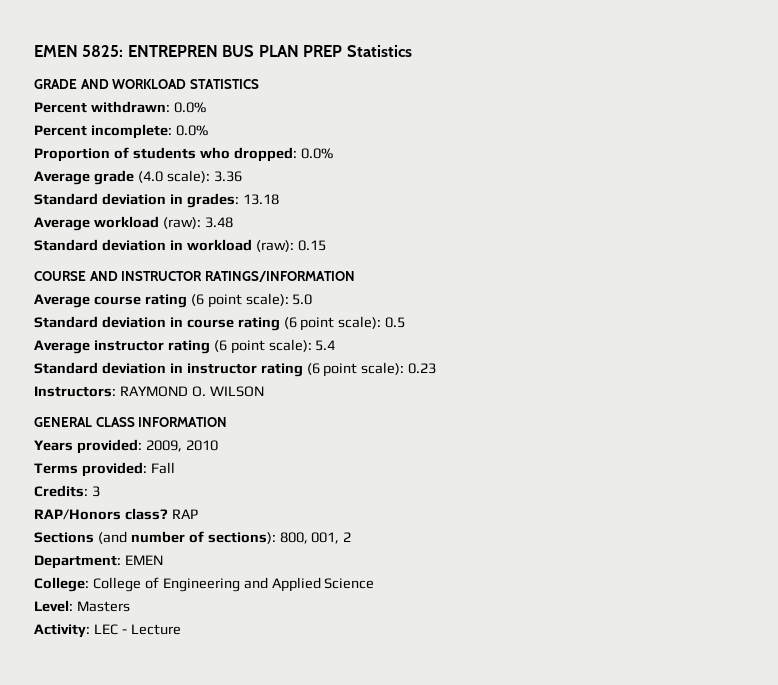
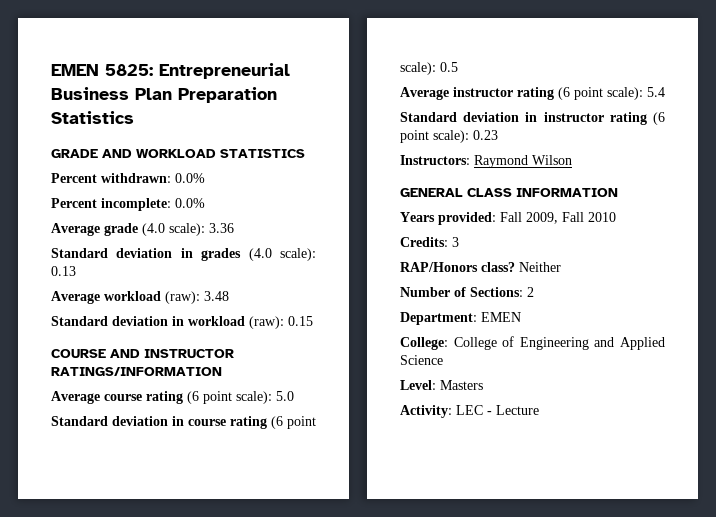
[127,45,343,57] ENTREPREN BUS PLAN PREP -> [159,63,290,79] [51,87,277,103] Entrepreneurial Business Plan Preparation
[34,147,333,162] // Proportion of students who dropped: 0.0% -> (205, 203) none
[186,193,279,208] grades: 13.18 -> [201,248,316,261] [51,266,76,276] grades (4.0 scale): 0.13
[119,386,264,397] RAYMOND O. WILSON -> [474,155,572,168] Raymond Wilson
[145,440,218,452] [34,462,175,477] 2009, 2010 // Terms provided: Fall -> [500,212,616,224] Fall 2009, Fall 2010
[171,509,198,519] [34,531,340,544] RAP // Sections (and number of sections): 800, 001, -> [519,262,561,272] [400,287,523,297] Neither // Number of Sections:

